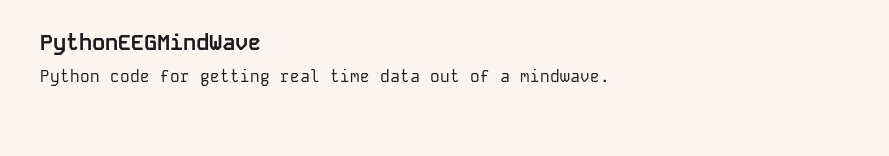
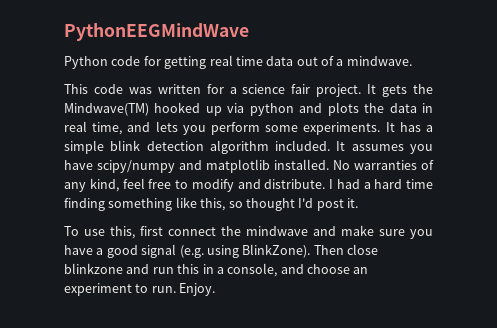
(610, 75) none -> [64,84,434,97] [64,102,434,116] [64,121,433,135] [64,140,433,154] [64,159,434,173] [64,178,433,192] [64,197,358,211] [64,225,433,239] [64,244,378,258] [64,263,369,277] [64,283,216,296] // This code was written for a science fair project. It gets the Mindwave(TM) hooked up via python and plots the data in real time, and lets you perform some experiments. It has a simple blink detection algorithm included. It assumes you have scipy/numpy and matplotlib installed. No warranties of any kind, feel free to modify and distribute. I had a hard time finding something like this, so thought I'd post it. // To use this, first connect the mindwave and make sure you have a good signal (e.g. using BlinkZone). Then close blinkzone and run this in a console, and choose an experiment to run. Enjoy.

